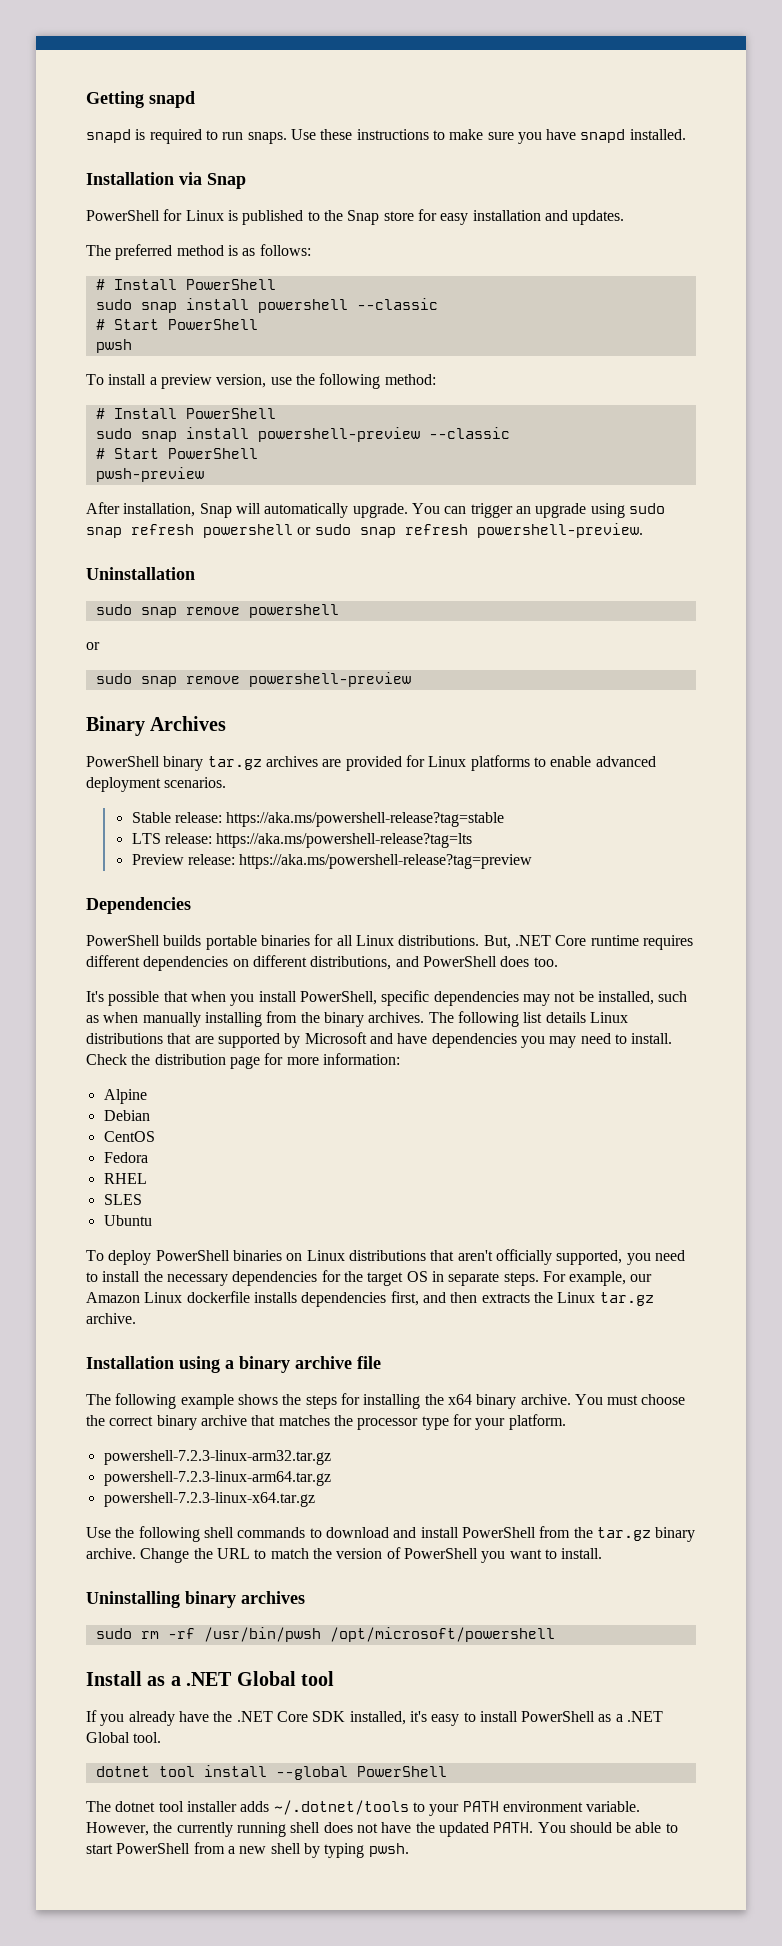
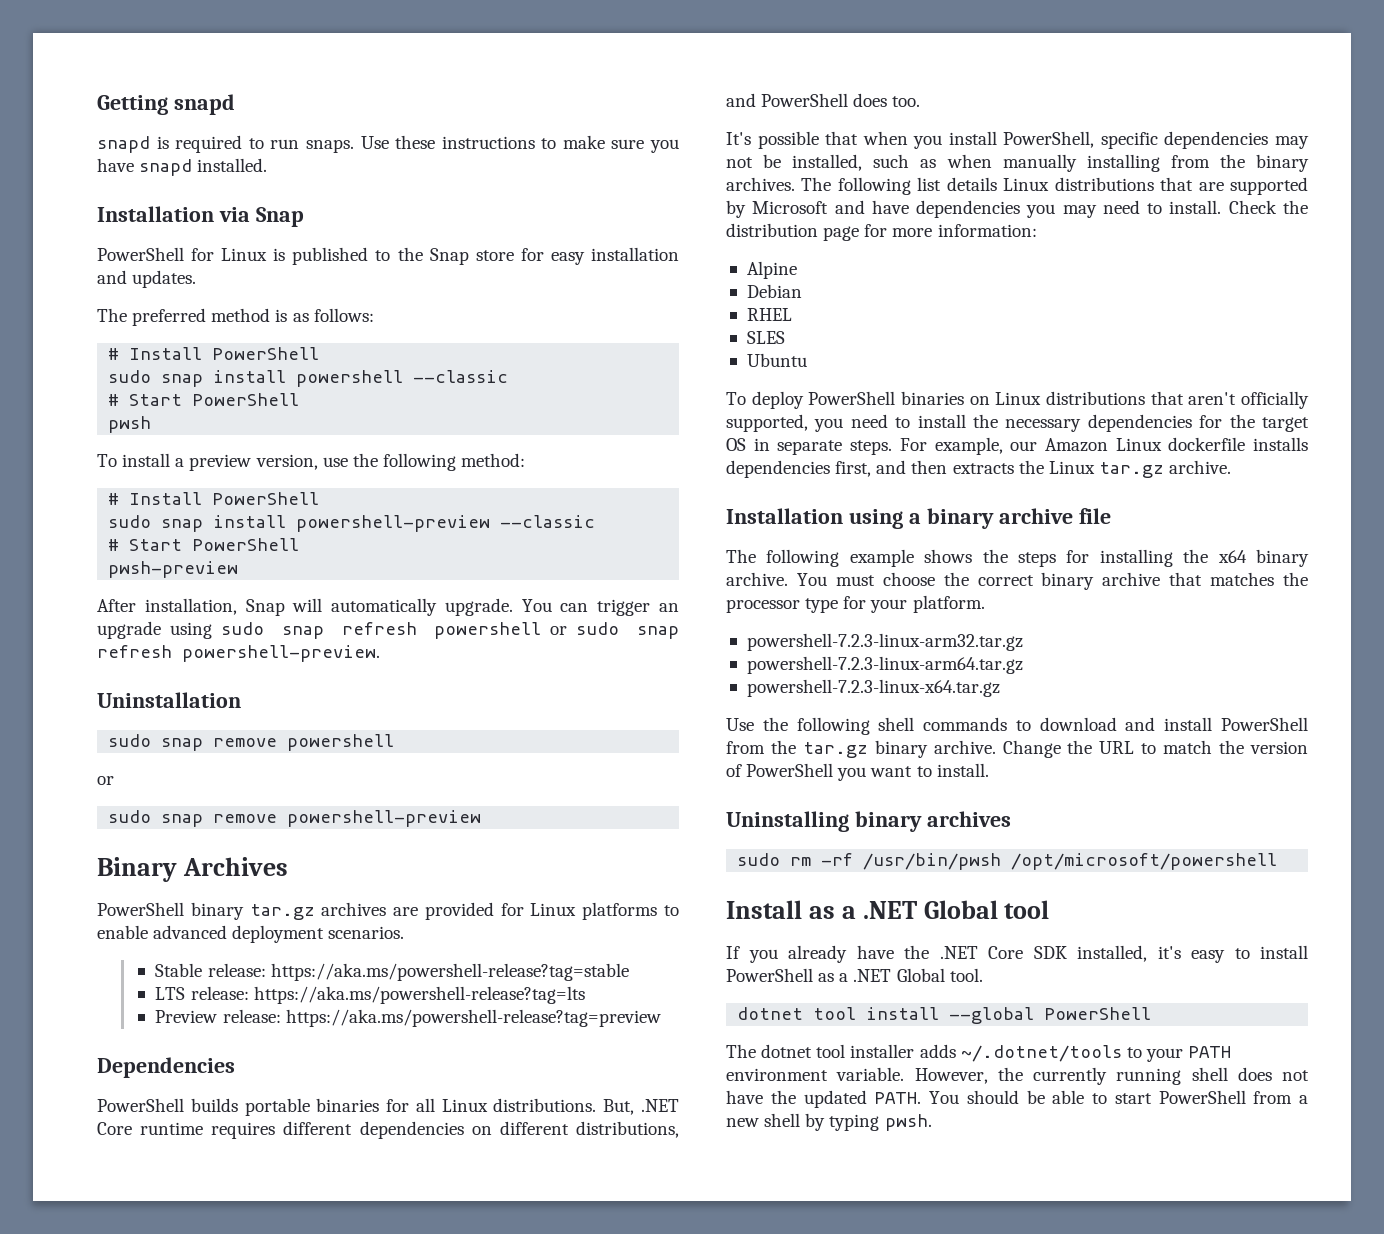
[103,1131,155,1142] [103,1152,148,1163] // CentOS // Fedora -> (802, 291) none

